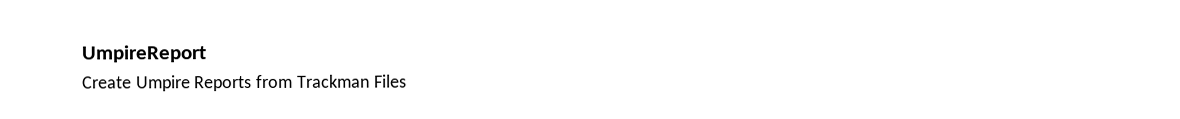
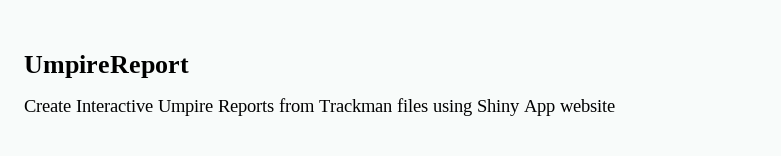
(132, 82) none -> [76,100,153,112] Interactive
[373,74,407,88] Files -> [397,98,615,116] files using Shiny App website

